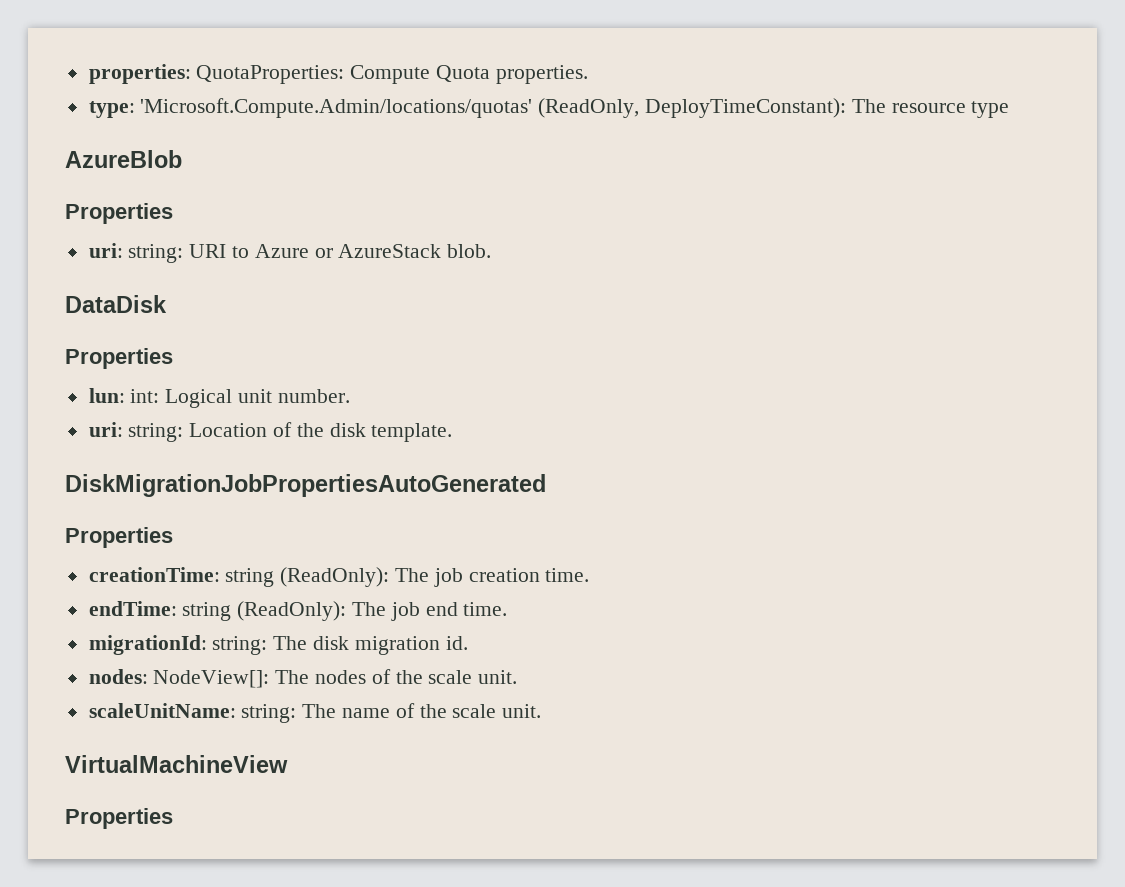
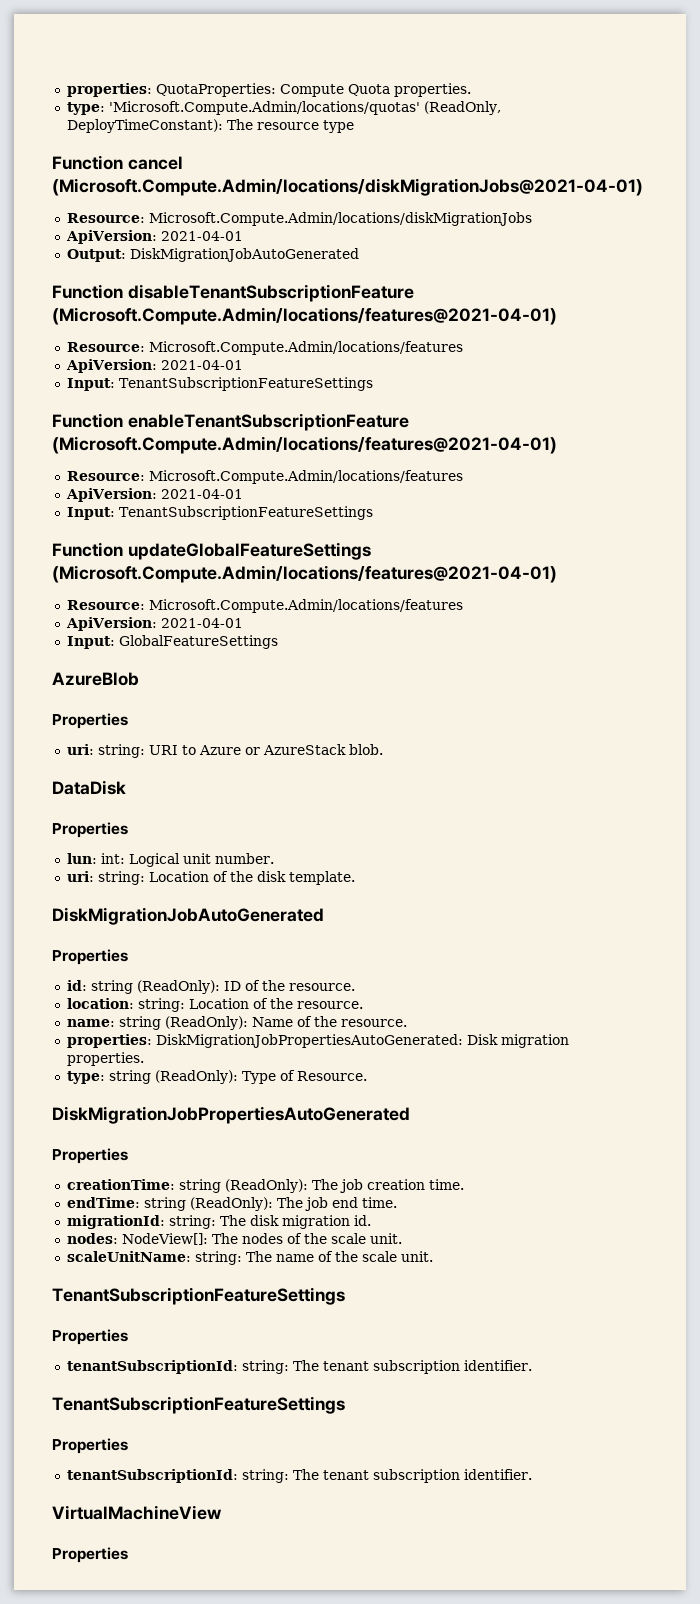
(1010, 109) none -> [52,155,183,170] [52,178,643,196] [66,212,532,226] [65,230,243,244] [66,248,359,262] [52,284,414,302] [52,307,557,325] [66,341,463,355] [65,359,243,373] [66,377,373,391] [52,413,409,431] [52,436,557,454] [66,470,463,484] [65,488,243,502] [66,506,373,520] [52,542,371,560] [52,565,557,583] [66,599,463,613] [65,617,243,631] [66,635,278,649] // Function cancel (Microsoft.Compute.Admin/locations/diskMigrationJobs@2021-04-01) // Resource: Microsoft.Compute.Admin/locations/diskMigrationJobs // ApiVersion: 2021-04-01 // Output: DiskMigrationJobAutoGenerated // Function disableTenantSubscriptionFeature (Microsoft.Compute.Admin/locations/features@2021-04-01) // Resource: Microsoft.Compute.Admin/locations/features // ApiVersion: 2021-04-01 // Input: TenantSubscriptionFeatureSettings // Function enableTenantSubscriptionFeature (Microsoft.Compute.Admin/locations/features@2021-04-01) // Resource: Microsoft.Compute.Admin/locations/features // ApiVersion: 2021-04-01 // Input: TenantSubscriptionFeatureSettings // Function updateGlobalFeatureSettings (Microsoft.Compute.Admin/locations/features@2021-04-01) // Resource: Microsoft.Compute.Admin/locations/features // ApiVersion: 2021-04-01 // Input: GlobalFeatureSettings
(453, 432) none -> [52,907,324,925] [52,949,128,965] [66,980,355,994] [66,998,363,1012] [66,1016,407,1030] [66,1034,569,1048] [66,1052,144,1066] [66,1070,367,1084] // DiskMigrationJobAutoGenerated // Properties // id: string (ReadOnly): ID of the resource. // location: string: Location of the resource. // name: string (ReadOnly): Name of the resource. // properties: DiskMigrationJobPropertiesAutoGenerated: Disk migration properties. // type: string (ReadOnly): Type of Resource.
(542, 711) none -> [52,1287,345,1305] [52,1329,128,1345] [66,1360,532,1374] [52,1396,345,1414] [52,1438,128,1454] [66,1469,532,1483] // TenantSubscriptionFeatureSettings // Properties // tenantSubscriptionId: string: The tenant subscription identifier. // TenantSubscriptionFeatureSettings // Properties // tenantSubscriptionId: string: The tenant subscription identifier.

